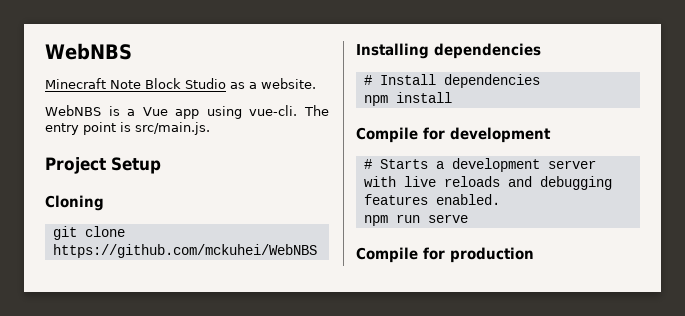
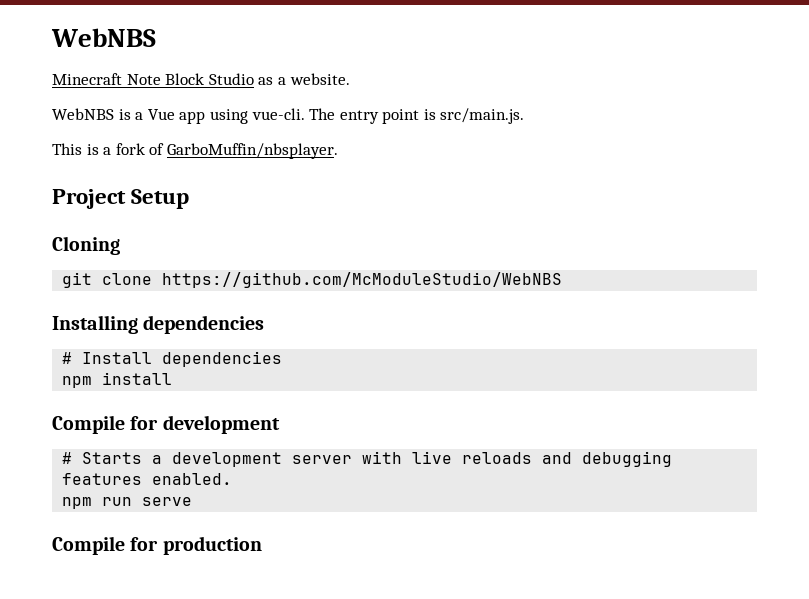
(210, 128) none -> [52,143,338,159] // This is a fork of GarboMuffin/nbsplayer.
[52,244,317,258] https://github.com/mckuhei/WebNBS -> [162,272,563,288] https://github.com/McModuleStudio/WebNBS

